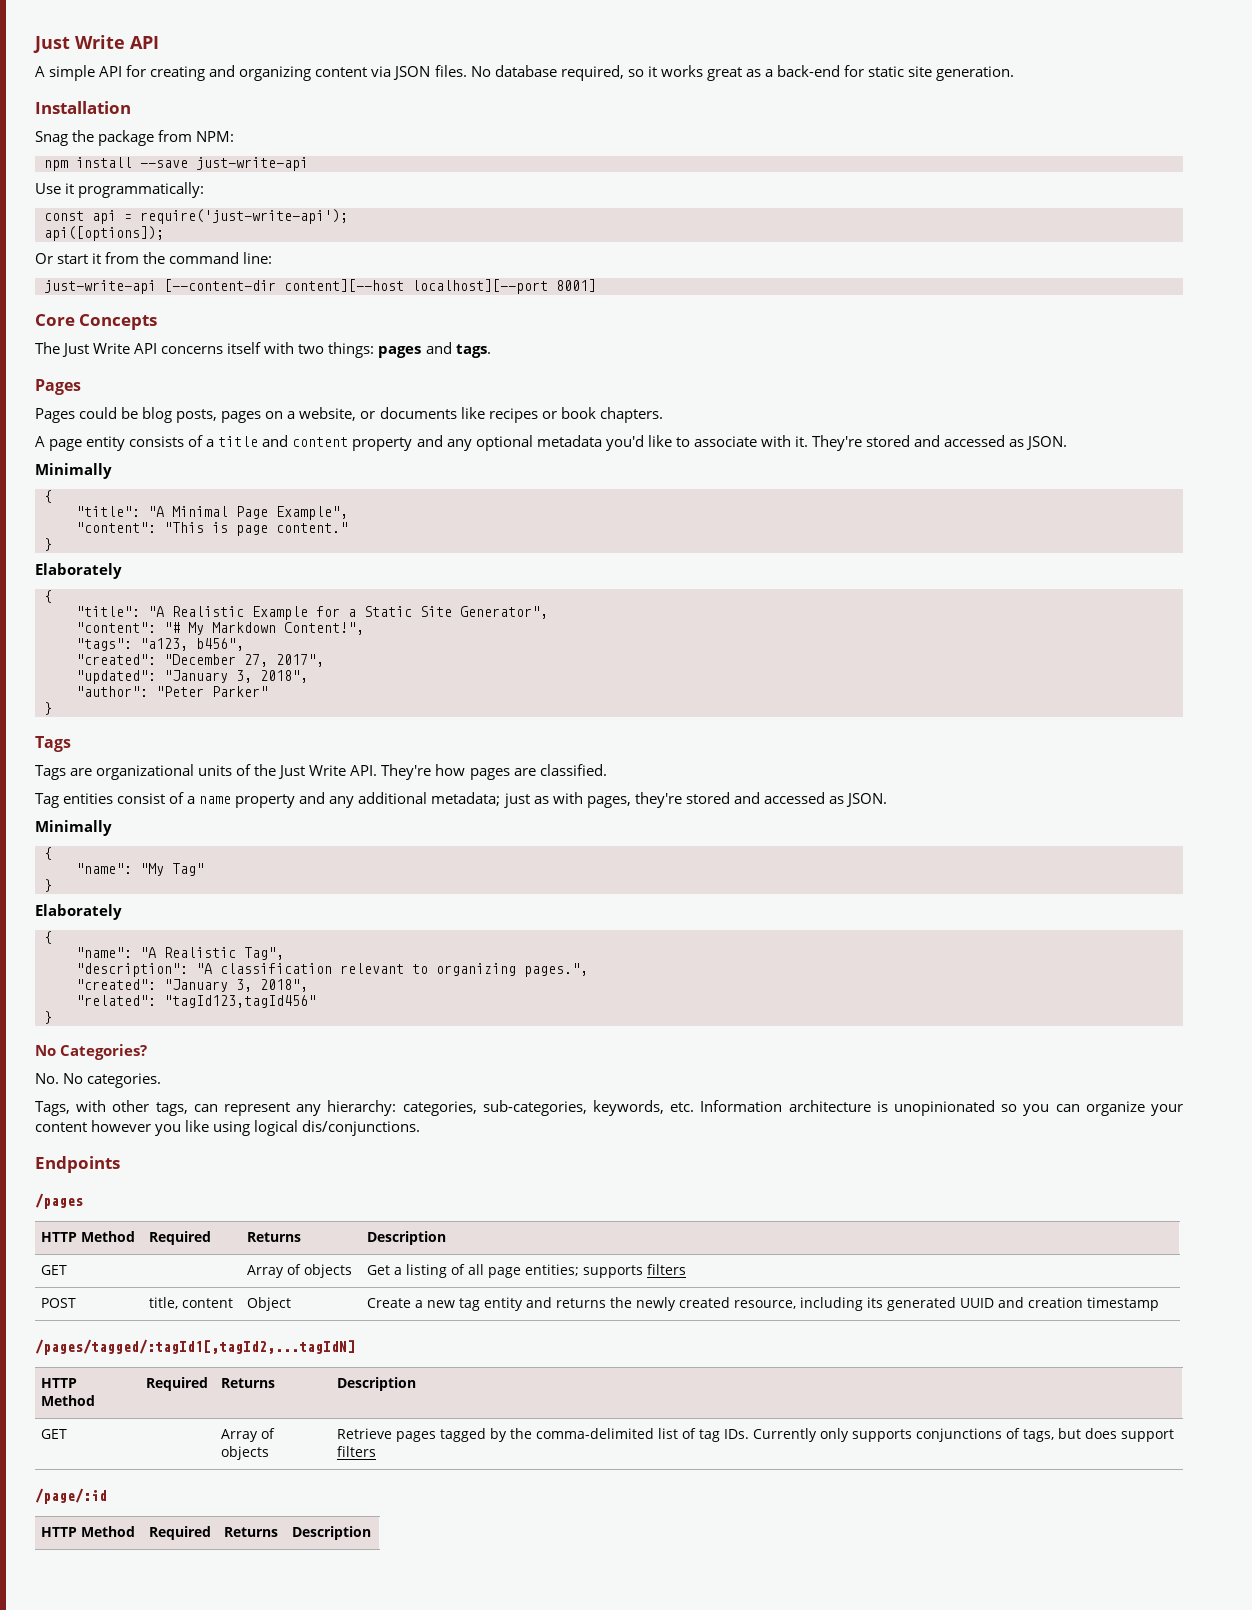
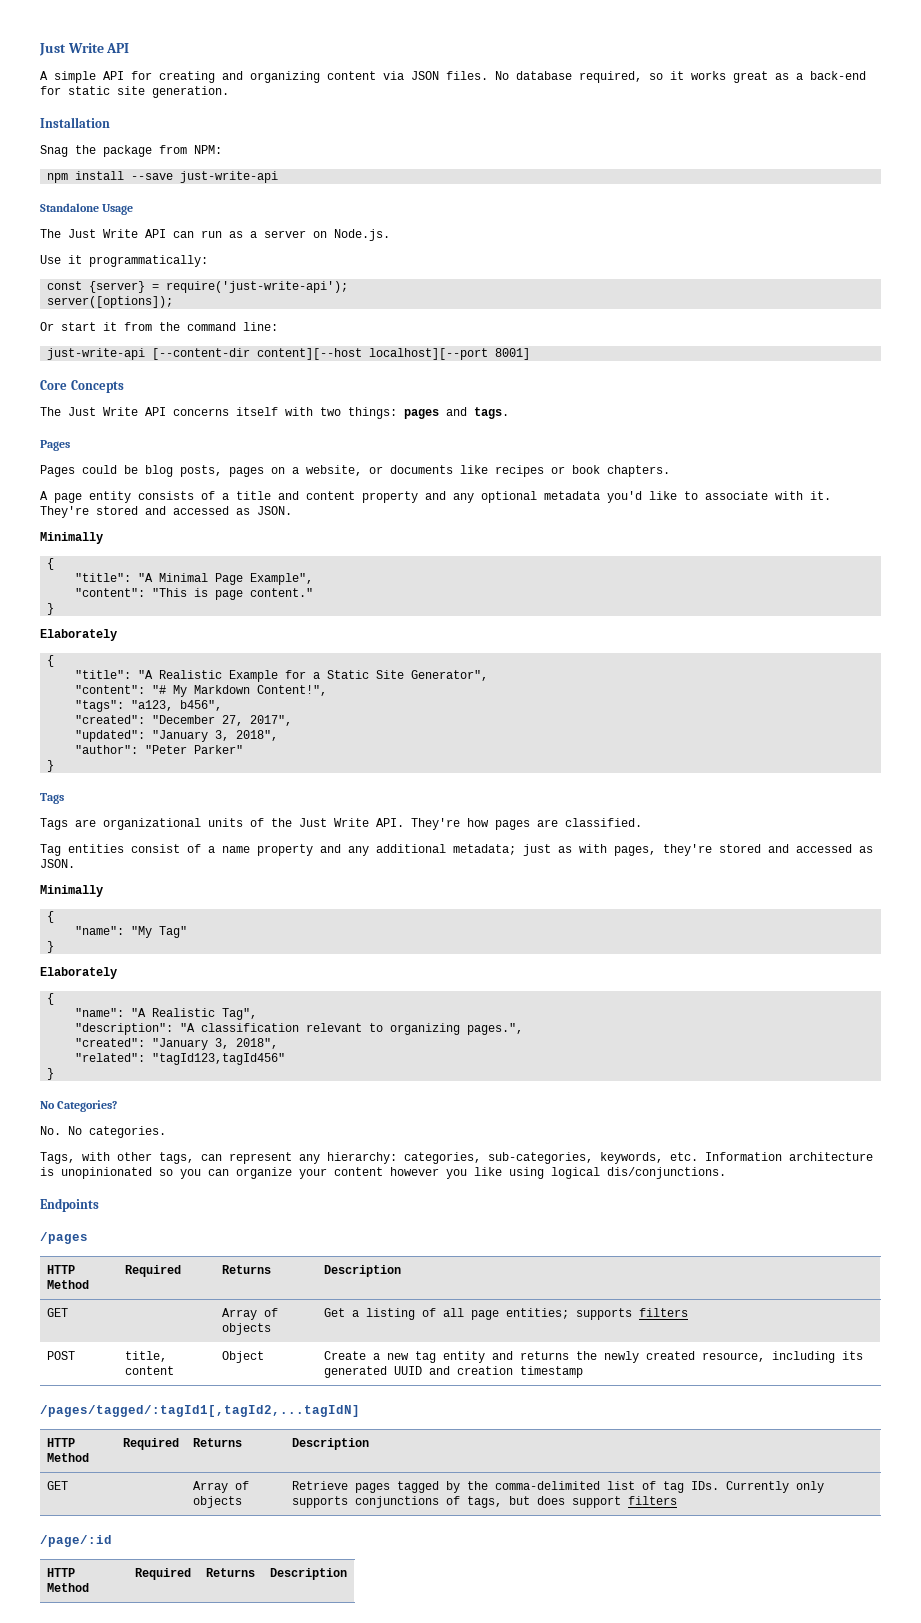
(308, 164) none -> [40,203,134,215] [40,229,390,241] // Standalone Usage // The Just Write API can run as a server on Node.js.
[92,210,116,224] api -> [89,281,146,293] {server}
[44,226,164,241] api([options]); -> [47,296,174,308] server([options]);

